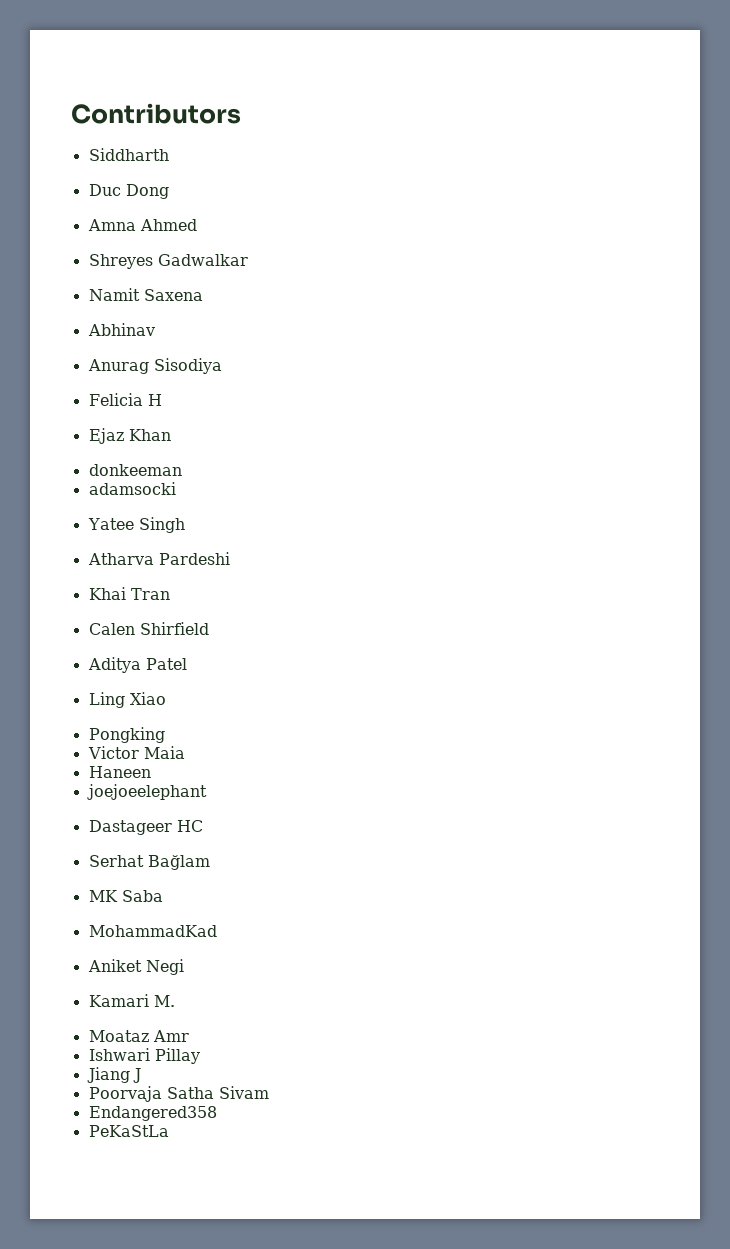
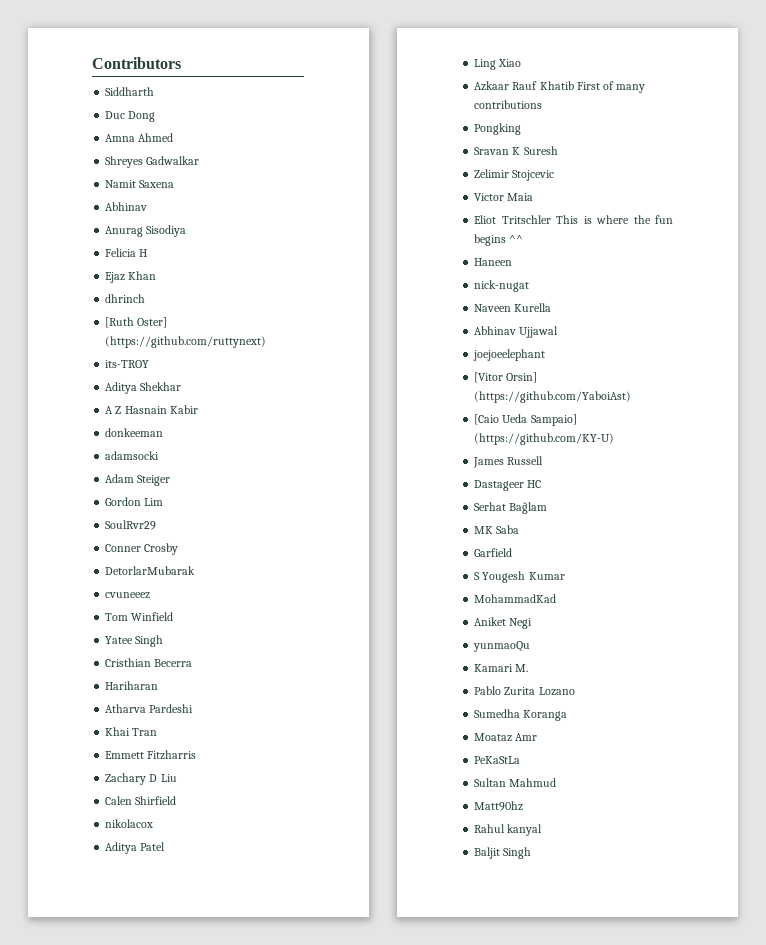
[88,464,182,476] [88,482,176,495] donkeeman // adamsocki -> [105,294,146,303] [105,317,168,328] [105,336,267,348] [105,360,150,368] [105,382,182,394] [105,405,198,414] [105,428,164,437] [105,451,160,460] [105,474,171,486] [105,497,164,506] [105,520,157,530] [105,543,179,555] [105,566,196,575] [105,592,151,599] [105,612,174,621] dhrinch // [Ruth Oster] (https://github.com/ruttynext) // its-TROY // Aditya Shekhar // A Z Hasnain Kabir // donkeeman // adamsocki // Adam Steiger // Gordon Lim // SoulRvr29 // Conner Crosby // DetorlarMubarak // cvuneeez // Tom Winfield
(185, 525) none -> [105,658,193,667] [105,681,159,690] // Cristhian Becerra // Hariharan
(170, 594) none -> [105,750,197,760] [105,773,177,785] // Emmett Fitzharris // Zachary D Liu
(209, 628) none -> [105,819,154,828] // nikolacox
[88,727,165,743] [87,746,185,759] [88,766,151,778] [86,784,207,800] Pongking // Victor Maia // Haneen // joejoeelephant -> [474,81,646,93] [474,100,543,109] [474,123,522,135] [474,146,558,155] [474,169,555,181] [474,193,534,201] [474,215,673,224] [474,234,524,246] [474,258,513,266] [474,280,530,292] [474,303,552,312] [474,326,559,338] [473,349,546,361] [474,372,538,383] [474,391,632,403] [474,414,577,426] [474,433,615,445] [473,456,544,468] Azkaar Rauf Khatib First of many contributions // Pongking // Sravan K Suresh // Zelimir Stojcevic // Victor Maia // Eliot Tritschler This is where the fun begins ^^ // Haneen // nick-nugat // Naveen Kurella // Abhinav Ujjawal // joejoeelephant // [Vitor Orsin] (https://github.com/YaboiAst) // [Caio Ueda Sampaio] (https://github.com/KY-U) // James Russell
(163, 896) none -> [474,548,513,557] [474,571,565,583] // Garfield // S Yougesh Kumar
(184, 967) none -> [473,641,531,652] // yunmaoQu
[88,1030,189,1042] [88,1048,200,1064] [86,1067,141,1083] [88,1086,269,1102] [88,1106,217,1121] [88,1125,169,1137] Moataz Amr // Ishwari Pillay // Jiang J // Poorvaja Satha Sivam // Endangered358 // PeKaStLa -> [474,686,575,696] [474,709,568,721] [474,733,538,742] [474,756,521,764] [474,778,557,787] [474,801,524,811] [474,824,543,836] [474,847,532,859] Pablo Zurita Lozano // Sumedha Koranga // Moataz Amr // PeKaStLa // Sultan Mahmud // Matt90hz // Rahul kanyal // Baljit Singh

